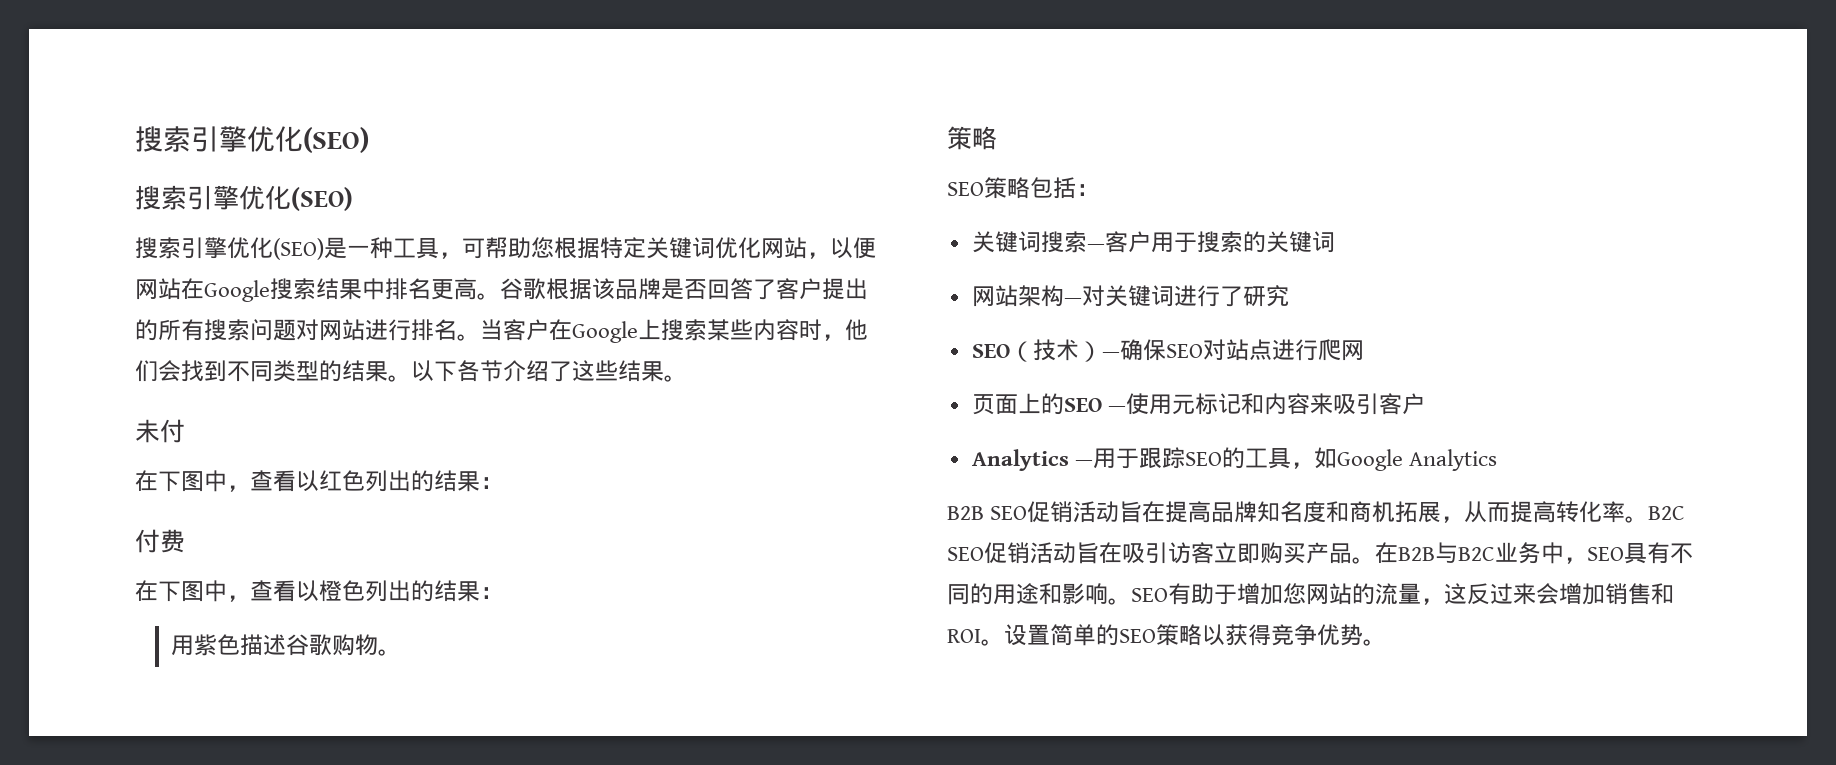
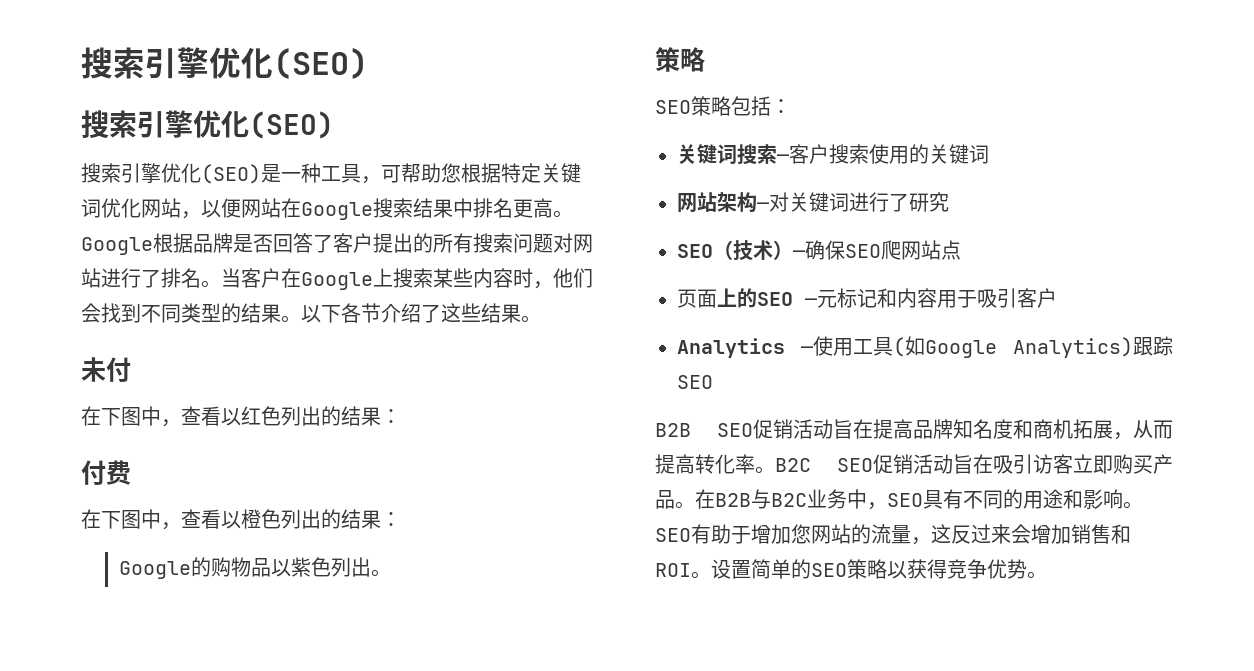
[500,278,615,300] 谷歌根据该 -> [81,233,193,255] Google根据
(411, 330) none -> [141,269,161,288] 了
[171,634,379,656] 用紫色描述谷歌购物 -> [119,557,372,579] Google的购物品以紫色列出
[1150,231,1243,253] 用于搜索 -> [829,144,909,164] 搜索使用
[1202,339,1226,360] 对 -> [881,240,921,260] 爬网
[1271,339,1364,361] 进行爬网 -> (961, 250) none
[1125,393,1172,415] 使用 -> (817, 302) none
[1309,393,1333,415] 来 -> [937,290,977,308] 用于
[1092,447,1497,471] 用于跟踪SEO的工具，如Google Analytics -> [813,336,1173,358] [677,375,713,389] 使用工具(如Google Analytics)跟踪SEO

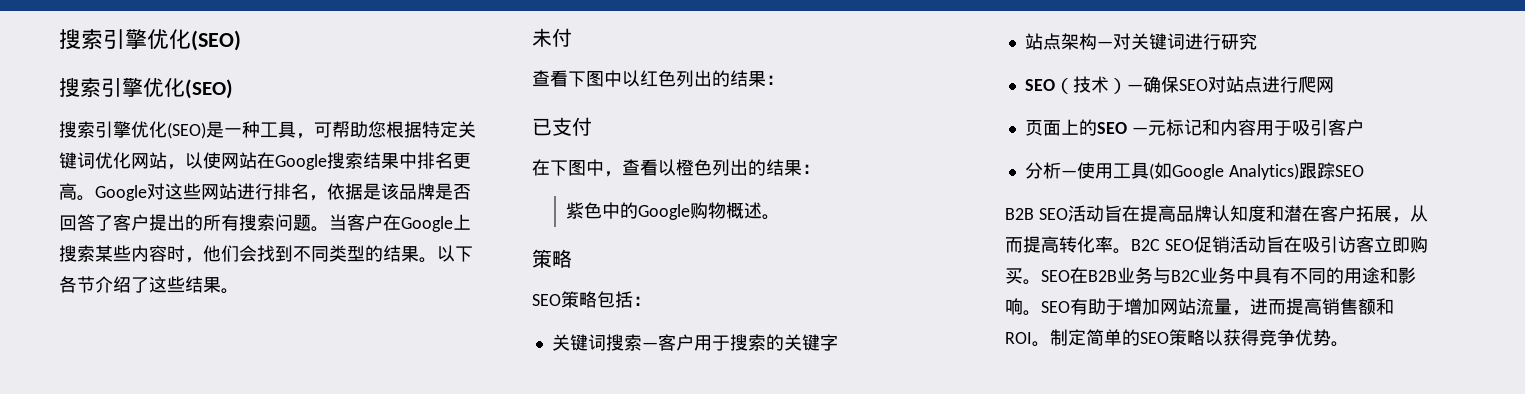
[221,198,241,218] 便 -> [203,152,221,169] 使
[153,233,193,253] 根据 -> [147,183,399,201] 对这些网站进行排名，依据是该
[553,233,593,253] [81,268,201,288] 对网站进行了排名 -> (311, 222) none
[81,406,221,427] 在下图中，查看 -> [532,70,622,87] 查看下图中
[81,460,131,485] 付费 -> [532,117,592,136] 已支付
[119,557,372,579] Google的购物品以紫色列出 -> [566,202,763,220] 紫色中的Google购物概述
[829,144,989,164] [677,192,717,213] 搜索使用的关键词 // 网站 -> [693,334,838,351] [1024,33,1061,50] 用于搜索的关键字 // 站点
[889,193,909,212] 了 -> (1221, 41) none
(881, 251) none -> [1207,76,1298,93] 对站点进行
[921,240,961,260] 站点 -> (1334, 85) none
[677,338,785,358] Analytics -> [1024,162,1061,179] 分析
[753,419,793,439] 促销 -> (1068, 214) none
[953,419,1073,439] 知名度和商机 -> [1211,205,1356,222] 认知度和潜在客户
[1153,454,1173,474] [655,489,751,509] 产品。在B2B -> [1023,267,1153,285] 。SEO在B2B业务
[867,493,923,510] ，SEO -> (1254, 275) none
[791,524,1111,545] 您网站的流量，这反过来会增加销售 -> [1160,298,1376,316] 网站流量，进而提高销售额
[711,559,751,579] 设置 -> [1050,329,1086,346] 制定

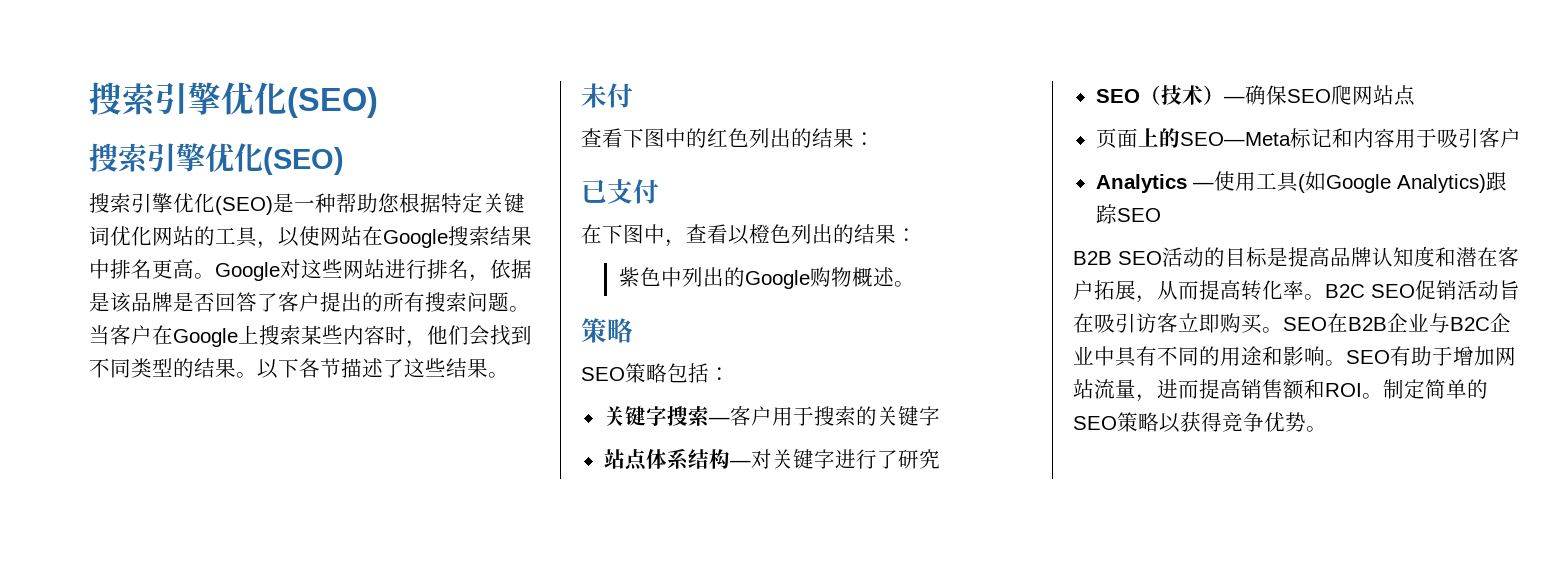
[260,121,332,139] 工具，可 -> (336, 203) none
(167, 160) none -> [194,226,258,247] 的工具
[95,276,131,293] 介绍 -> [341,358,383,378] 描述
[622,70,640,87] 以 -> [686,128,707,148] 的
(621, 210) none -> [681,267,724,287] 列出
[587,334,606,351] 词 -> [645,406,667,426] 字
[1060,33,1079,50] 架 -> [645,448,709,470] 体系结
[1166,33,1221,50] 词进行 -> [813,449,898,469] 字进行了
[1207,76,1334,93] 对站点进行爬网 -> [1330,85,1415,106] 爬网站点
[1096,120,1166,136] SEO —元 -> [1179,132,1291,146] SEO—Meta
[1024,162,1061,179] 分析 -> [1095,174,1187,193] Analytics
[1103,205,1140,222] 旨在 -> [1204,247,1288,267] 的目标是
[1117,267,1236,284] 业务与B2C业务 -> [1387,313,1511,333] [1073,346,1094,365] 企业与B2C企业

